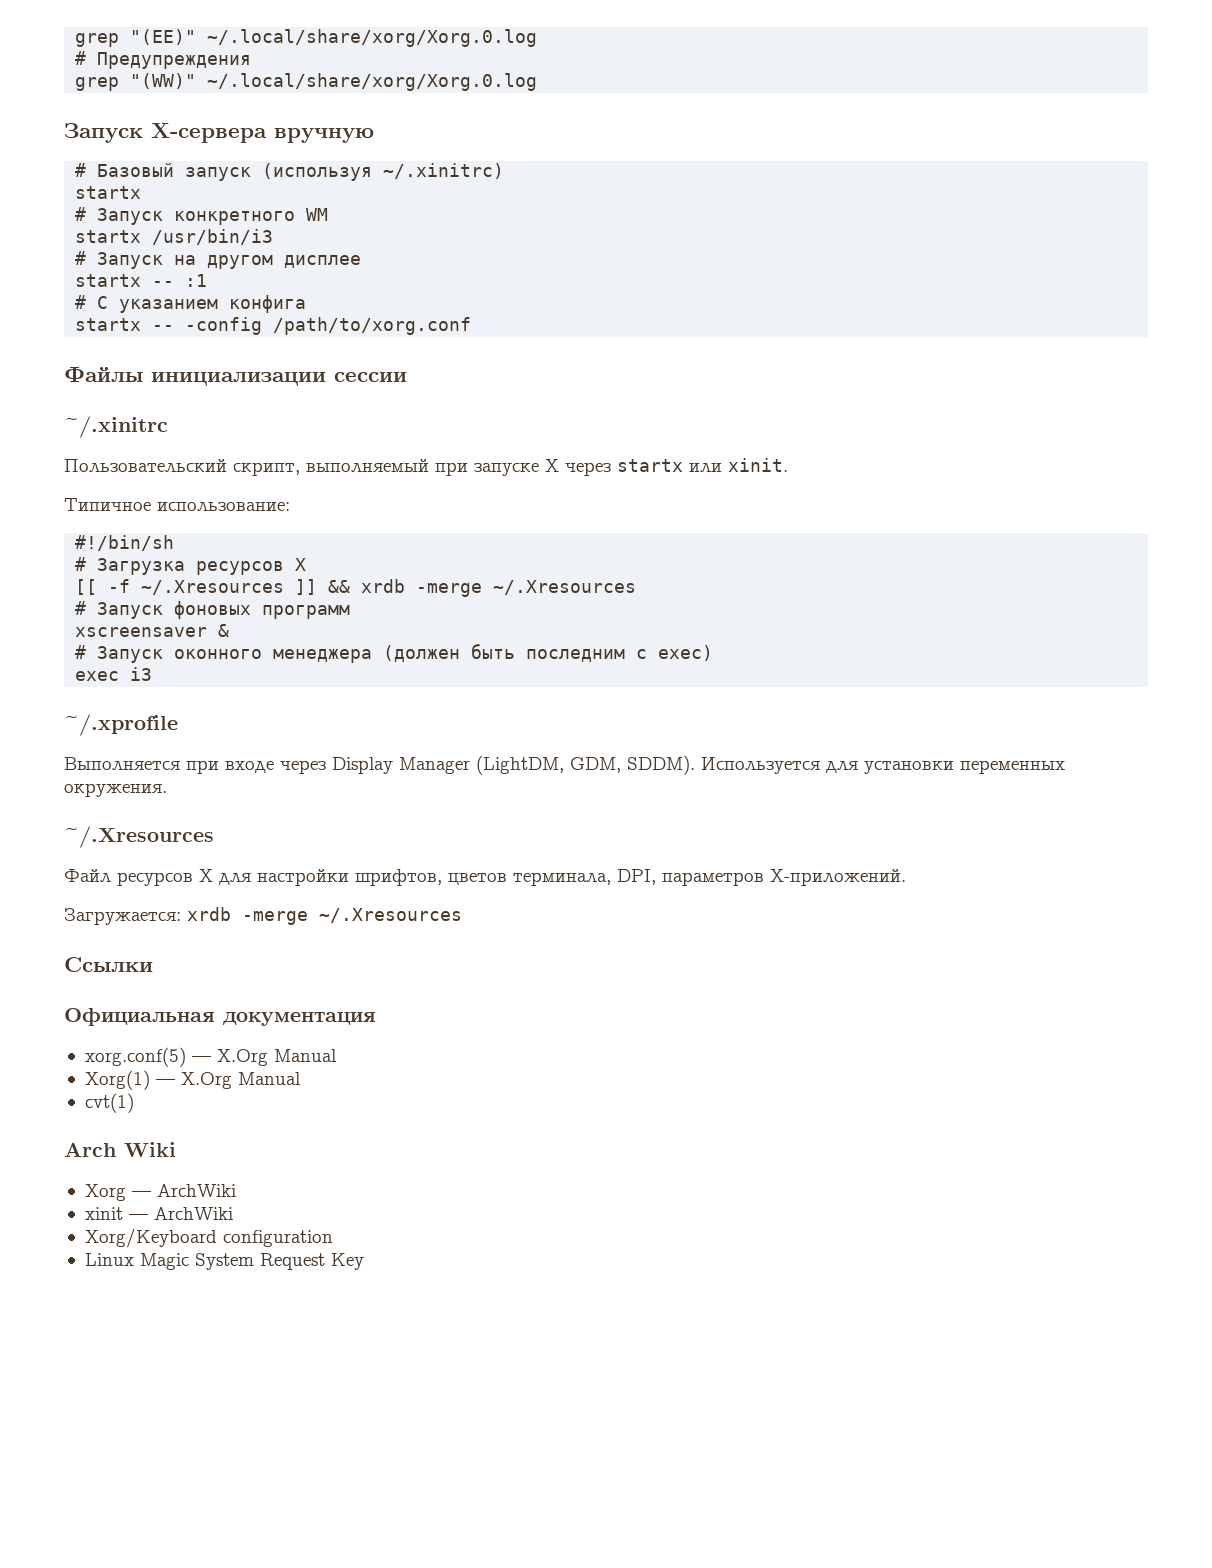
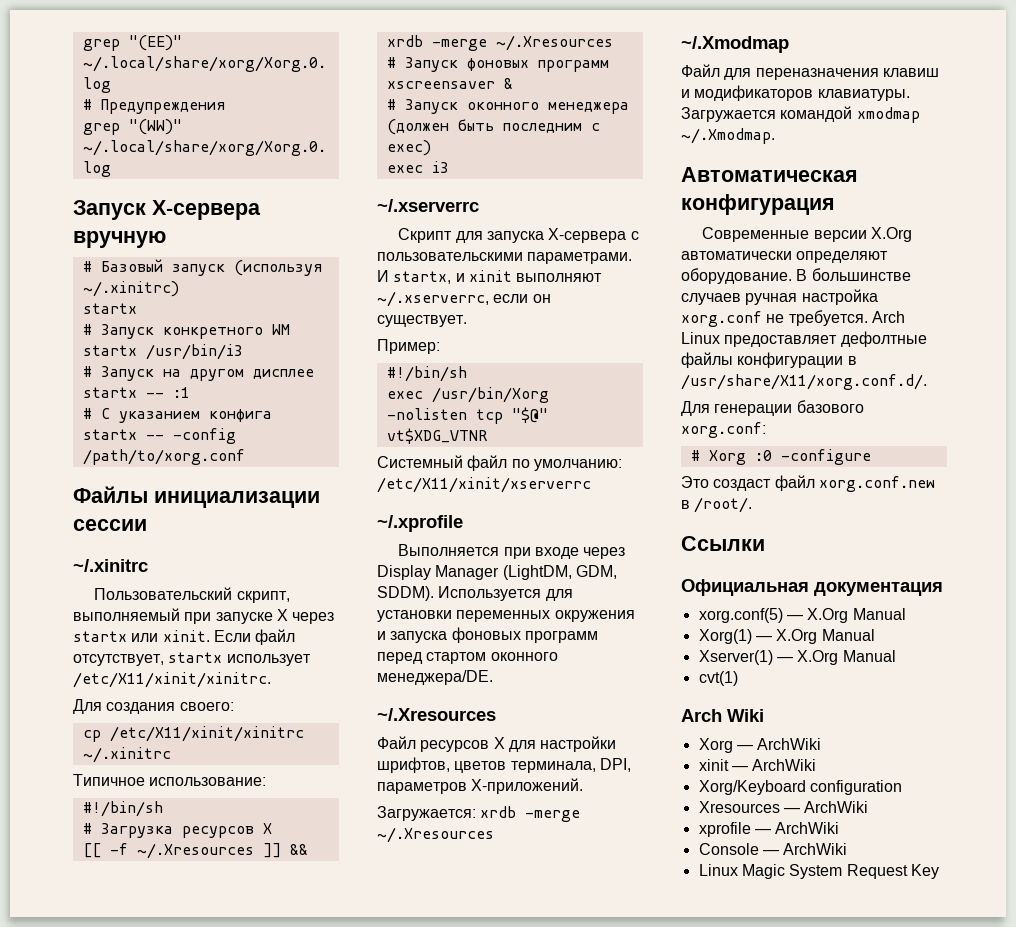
(788, 465) none -> [213,629,296,645] [73,652,311,666] [73,672,271,688] [73,699,234,714] [82,726,304,742] [82,747,171,763] Если файл отсутствует, startx использует /etc/X11/xinit/xinitrc. // Для создания своего: // cp /etc/X11/xinit/xinitrc ~/.xinitrc
(153, 674) none -> [377,199,479,212] [398,228,639,243] [377,252,633,264] [377,270,603,284] [377,291,551,307] [377,315,467,327] [377,339,440,354] [386,366,467,382] [386,387,549,403] [386,407,548,424] [386,428,487,444] [377,455,622,471] [377,477,591,493] // ~/.xserverrc // Скрипт для запуска X-сервера с пользовательскими параметрами. И startx, и xinit выполняют ~/.xserverrc, если он существует. // Пример: // #!/bin/sh // exec /usr/bin/Xorg -nolisten tcp "$@" vt$XDG_VTNR // Системный файл по умолчанию: /etc/X11/xinit/xserverrc
[64,783,167,797] окружения. -> [554,610,635,622] [377,627,598,643] [377,652,558,664] [377,670,493,685] окружения и запуска фоновых программ перед стартом оконного менеджера/DE.
(462, 915) none -> [681,36,789,53] [681,64,939,80] [681,85,910,101] [681,106,920,123] [681,128,775,144] [681,167,858,182] [681,194,835,215] [702,227,913,242] [681,251,889,263] [681,268,911,284] [681,289,878,305] [681,310,905,327] [681,331,927,347] [681,352,857,368] [681,374,927,390] [681,400,864,416] [681,422,766,438] [690,449,871,465] [681,475,935,492] [681,497,753,513] // ~/.Xmodmap // Файл для переназначения клавиш и модификаторов клавиатуры. Загружается командой xmodmap ~/.Xmodmap. // Автоматическая конфигурация // Современные версии X.Org автоматически определяют оборудование. В большинстве случаев ручная настройка xorg.conf не требуется. Arch Linux предоставляет дефолтные файлы конфигурации в /usr/share/X11/xorg.conf.d/. // Для генерации базового xorg.conf: // # Xorg :0 -configure // Это создаст файл xorg.conf.new в /root/.
(301, 1078) none -> [698,650,896,665] // Xserver(1) — X.Org Manual
(333, 1238) none -> [698,801,869,813] [698,822,840,837] [698,843,848,855] // Xresources — ArchWiki // xprofile — ArchWiki // Console — ArchWiki

